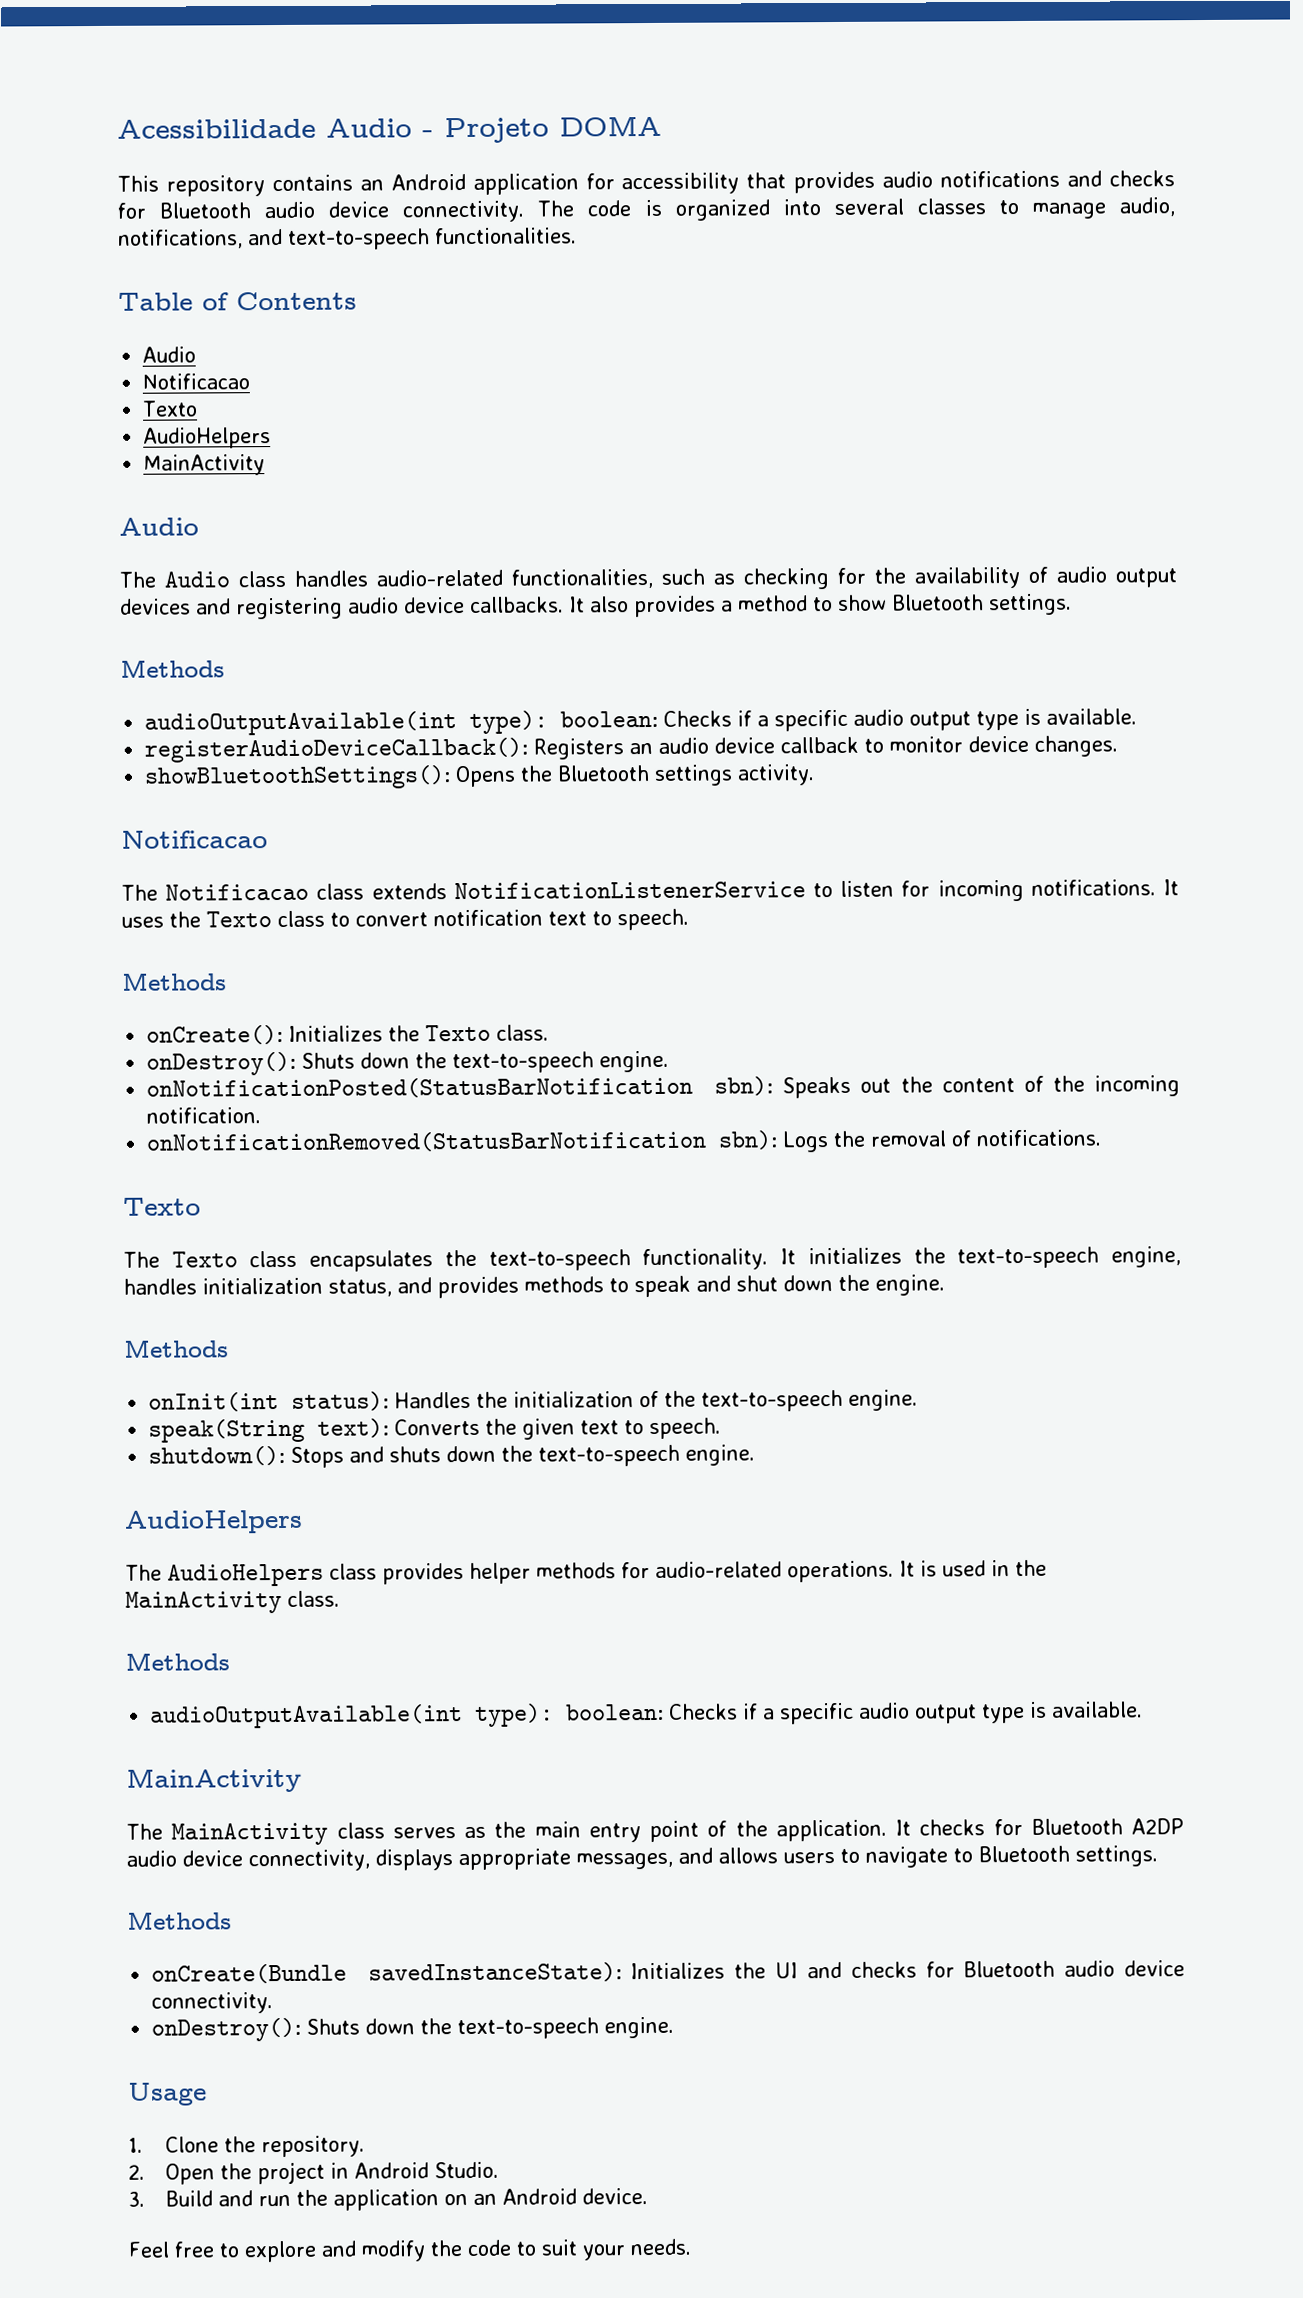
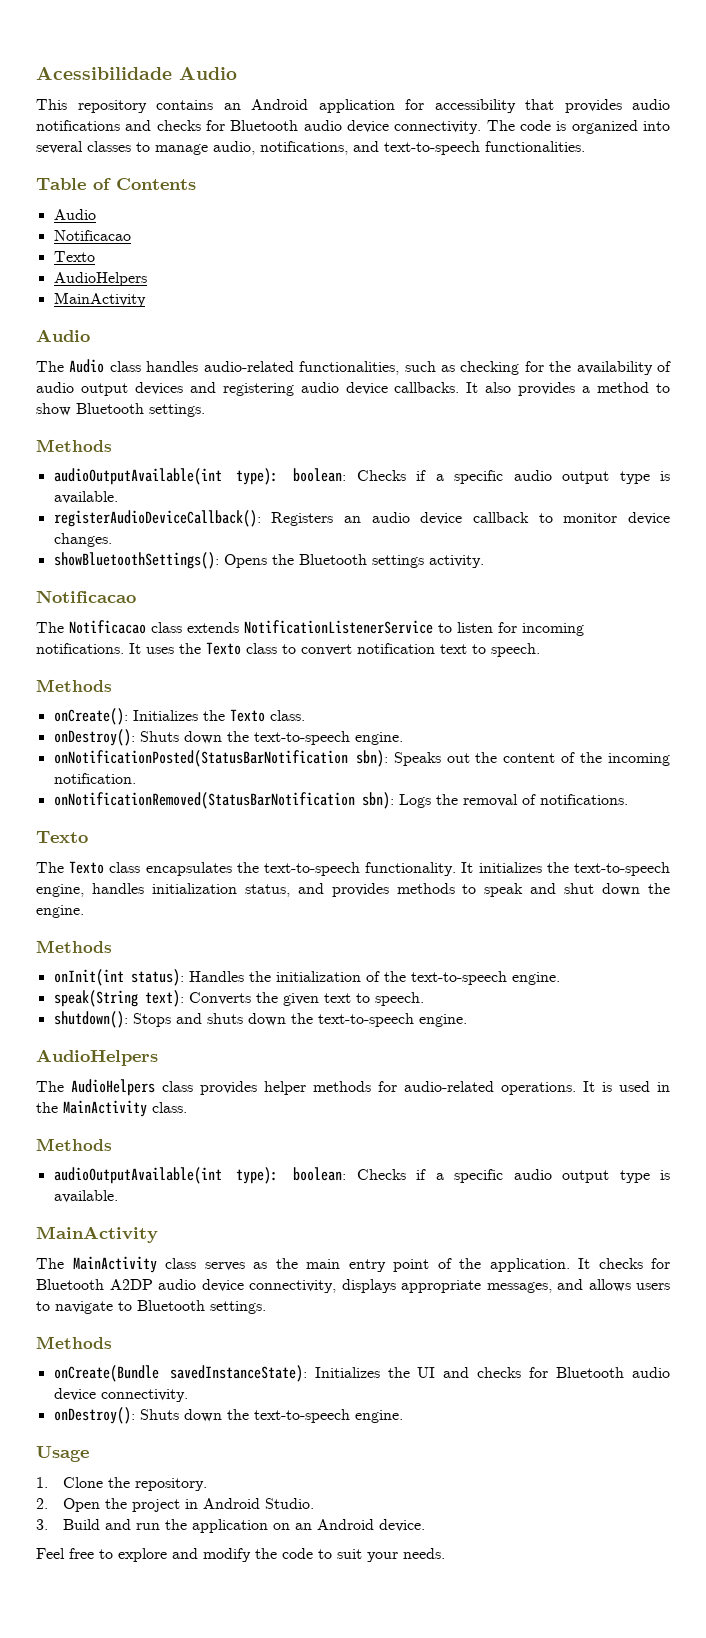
[422,115,662,144] - Projeto DOMA -> (237, 73) none

